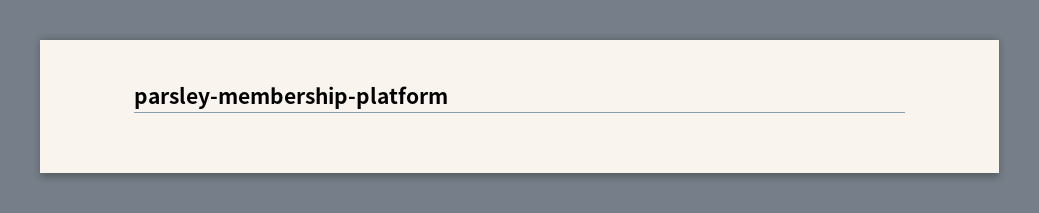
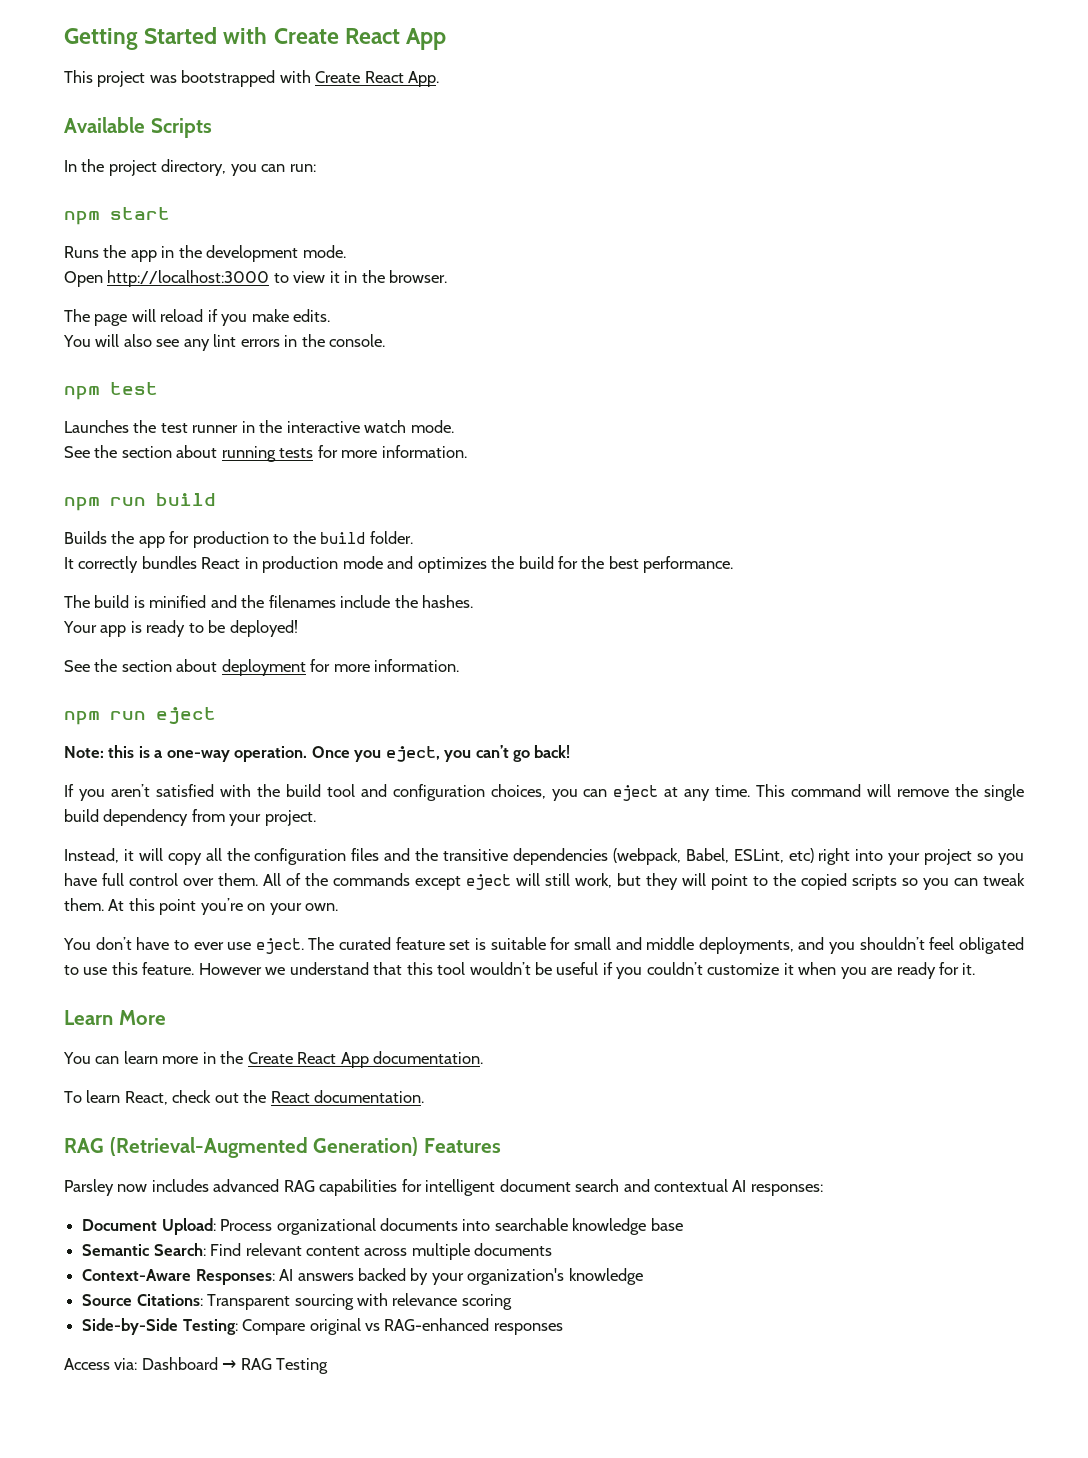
[134,86,448,109] parsley-membership-platform -> [64,27,447,50] [64,70,440,87] [64,117,212,138] [64,159,316,176] [64,207,170,225] [64,245,346,262] [64,270,448,287] [64,309,331,326] [63,334,386,351] [64,382,158,400] [64,420,454,433] [64,445,467,462] [64,493,216,511] [64,531,413,548] [64,556,734,573] [64,595,474,608] [63,620,298,637] [64,659,460,676] [64,707,216,725] [64,745,571,762] [64,784,1024,801] [64,809,316,826] [64,848,1025,865] [64,873,1025,890] [64,898,339,915] [63,937,1025,954] [64,962,976,979] [64,1010,166,1025] [63,1051,484,1068] [64,1090,425,1105] [64,1137,501,1158] [64,1179,823,1196] [82,1218,683,1235] [82,1243,553,1260] [82,1268,643,1285] [82,1293,512,1310] [82,1318,563,1335] [64,1357,329,1374] Getting Started with Create React App // This project was bootstrapped with Create React App. // Available Scripts // In the project directory, you can run: // npm start // Runs the app in the development mode. // Open http://localhost:3000 to view it in the browser. // The page will reload if you make edits. // You will also see any lint errors in the console. // npm test // Launches the test runner in the interactive watch mode. // See the section about running tests for more information. // npm run build // Builds the app for production to the build folder. // It correctly bundles React in production mode and optimizes the build for the best performance. // The build is minified and the filenames include the hashes. // Your app is ready to be deployed! // See the section about deployment for more information. // npm run eject // Note: this is a one-way operation. Once you eject, you can’t go back! // If you aren’t satisfied with the build tool and configuration choices, you can eject at any time. This command will remove the single build dependency from your project. // Instead, it will copy all the configuration files and the transitive dependencies (webpack, Babel, ESLint, etc) right into your project so you have full control over them. All of the commands except eject will still work, but they will point to the copied scripts so you can tweak them. At this point you’re on your own. // You don’t have to ever use eject. The curated feature set is suitable for small and middle deployments, and you shouldn’t feel obligated to use this feature. However we understand that this tool wouldn’t be useful if you couldn’t customize it when you are ready for it. // Learn More // You can learn more in the Create React App documentation. // To learn React, check out the React documentation. // RAG (Retrieval-Augmented Generation) Features // Parsley now includes advanced RAG capabilities for intelligent document search and contextual AI responses: // Document Upload: Process organizational documents into searchable knowledge base // Semantic Search: Find relevant content across multiple documents // Context-Aware Responses: AI answers backed by your organization's knowledge // Source Citations: Transparent sourcing with relevance scoring // Side-by-Side Testing: Compare original vs RAG-enhanced responses // Access via: Dashboard → RAG Testing

